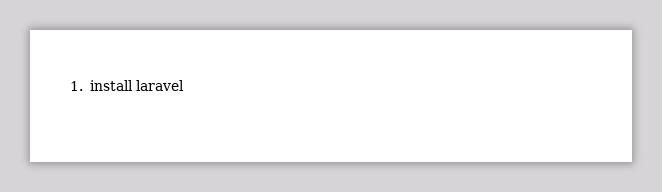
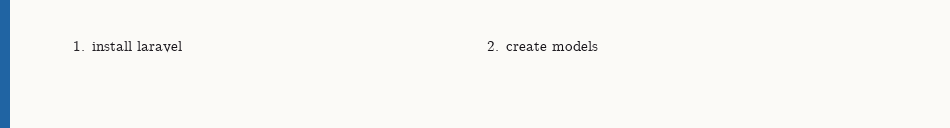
(184, 85) none -> [487,41,599,51] // 2. create models

